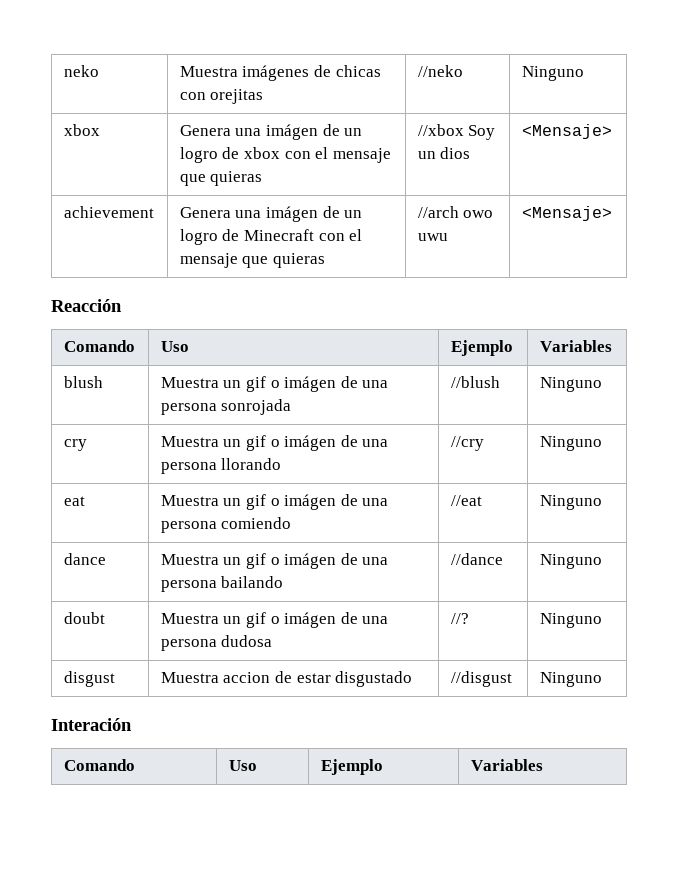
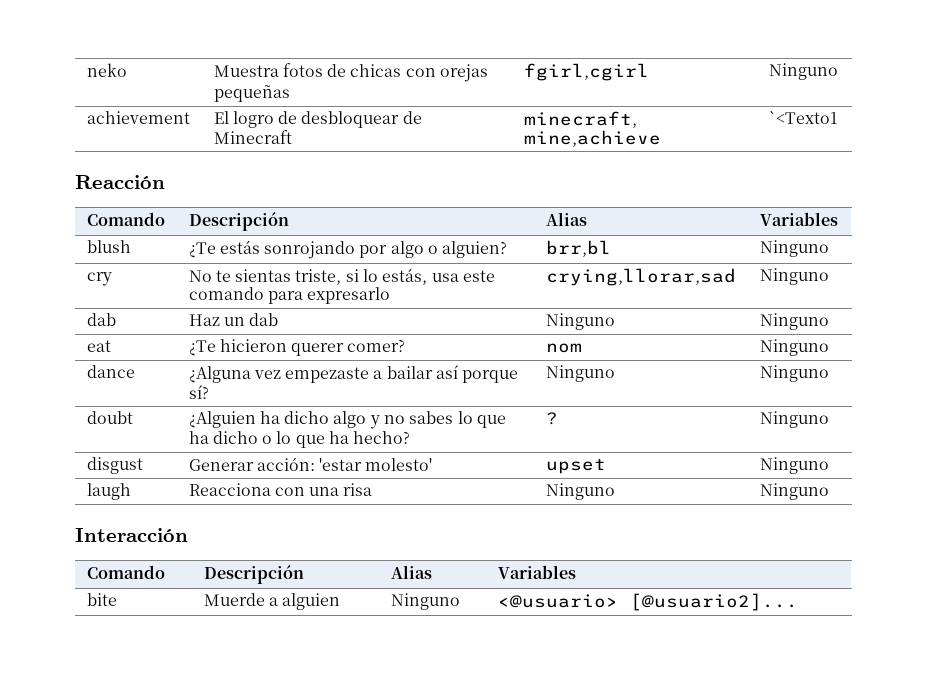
[242,65,310,81] imágenes -> [282,63,323,77] fotos
[210,89,264,104] [417,65,463,77] [521,66,584,81] [63,124,100,136] [179,124,363,140] [179,147,391,163] [179,171,263,186] [417,124,496,140] [417,147,471,159] [521,124,612,139] [63,206,154,218] [179,206,363,222] [179,229,363,245] [179,253,325,268] [417,206,494,218] [417,233,448,241] [521,206,612,221] orejitas | //neko | Ninguno // xbox | Genera una imágen de un logro de xbox con el mensaje que quieras | //xbox Soy un dios | <Mensaje> // achievement | Genera una imágen de un logro de Minecraft con el mensaje que quieras | //arch owo uwu | <Mensaje> -> [440,64,489,82] [213,84,290,102] [523,63,649,81] [768,63,838,80] [86,111,190,124] [213,111,422,128] [213,130,292,144] [523,111,637,128] [523,130,661,147] [768,111,838,124] orejas pequeñas | fgirl,cgirl | Ninguno // achievement | El logro de desbloquear de Minecraft | minecraft, mine,achieve | `<Texto1
[160,341,189,352] [450,340,513,356] Uso | Ejemplo -> [188,212,289,231] [545,212,587,226] Descripción | Alias
[160,376,389,392] [160,399,292,415] [450,376,500,388] [539,377,602,392] [63,439,87,451] [160,435,389,451] [160,458,282,474] [450,436,484,451] [539,436,602,451] [63,496,85,506] [160,494,389,510] [160,517,292,533] [450,495,482,506] [539,495,602,510] [63,553,106,565] [160,553,389,569] [160,576,284,592] [450,553,503,565] [539,554,602,569] [63,612,105,624] [160,612,389,628] [160,635,273,651] [450,613,469,624] [539,613,602,628] [63,671,115,687] [160,671,413,687] [450,671,512,687] [539,672,602,687] [51,718,132,731] [63,759,135,771] [228,760,257,771] [320,759,383,775] [470,759,543,771] Muestra un gif o imágen de una persona sonrojada | //blush | Ninguno // cry | Muestra un gif o imágen de una persona llorando | //cry | Ninguno // eat | Muestra un gif o imágen de una persona comiendo | //eat | Ninguno // dance | Muestra un gif o imágen de una persona bailando | //dance | Ninguno // doubt | Muestra un gif o imágen de una persona dudosa | //? | Ninguno // disgust | Muestra accion de estar disgustado | //disgust | Ninguno // Interación // Comando | Uso | Ejemplo | Variables -> [188,240,508,259] [545,240,611,257] [759,240,829,257] [86,272,112,286] [188,268,496,285] [188,287,391,304] [545,268,736,286] [759,268,829,285] [86,313,116,326] [188,313,279,326] [545,313,615,330] [759,313,829,330] [86,340,111,352] [188,339,406,356] [545,343,582,353] [759,339,829,356] [86,365,135,378] [188,365,519,383] [188,385,209,399] [545,365,615,382] [759,365,829,382] [86,411,133,424] [188,411,507,429] [188,431,411,448] [545,412,558,425] [759,411,829,428] [86,457,143,474] [188,457,433,471] [545,459,606,474] [759,457,829,474] [86,483,131,500] [188,483,373,496] [545,483,615,500] [759,483,829,500] [75,528,188,542] [86,565,165,579] [203,565,304,584] [390,565,432,579] [497,565,576,579] [86,593,117,606] [203,593,341,610] [390,593,460,610] [497,593,798,611] ¿Te estás sonrojando por algo o alguien? | brr,bl | Ninguno // cry | No te sientas triste, si lo estás, usa este comando para expresarlo | crying,llorar,sad | Ninguno // dab | Haz un dab | Ninguno | Ninguno // eat | ¿Te hicieron querer comer? | nom | Ninguno // dance | ¿Alguna vez empezaste a bailar así porque sí? | Ninguno | Ninguno // doubt | ¿Alguien ha dicho algo y no sabes lo que ha dicho o lo que ha hecho? | ? | Ninguno // disgust | Generar acción: 'estar molesto' | upset | Ninguno // laugh | Reacciona con una risa | Ninguno | Ninguno // Interacción // Comando | Descripción | Alias | Variables // bite | Muerde a alguien | Ninguno | <@usuario> [@usuario2]...

